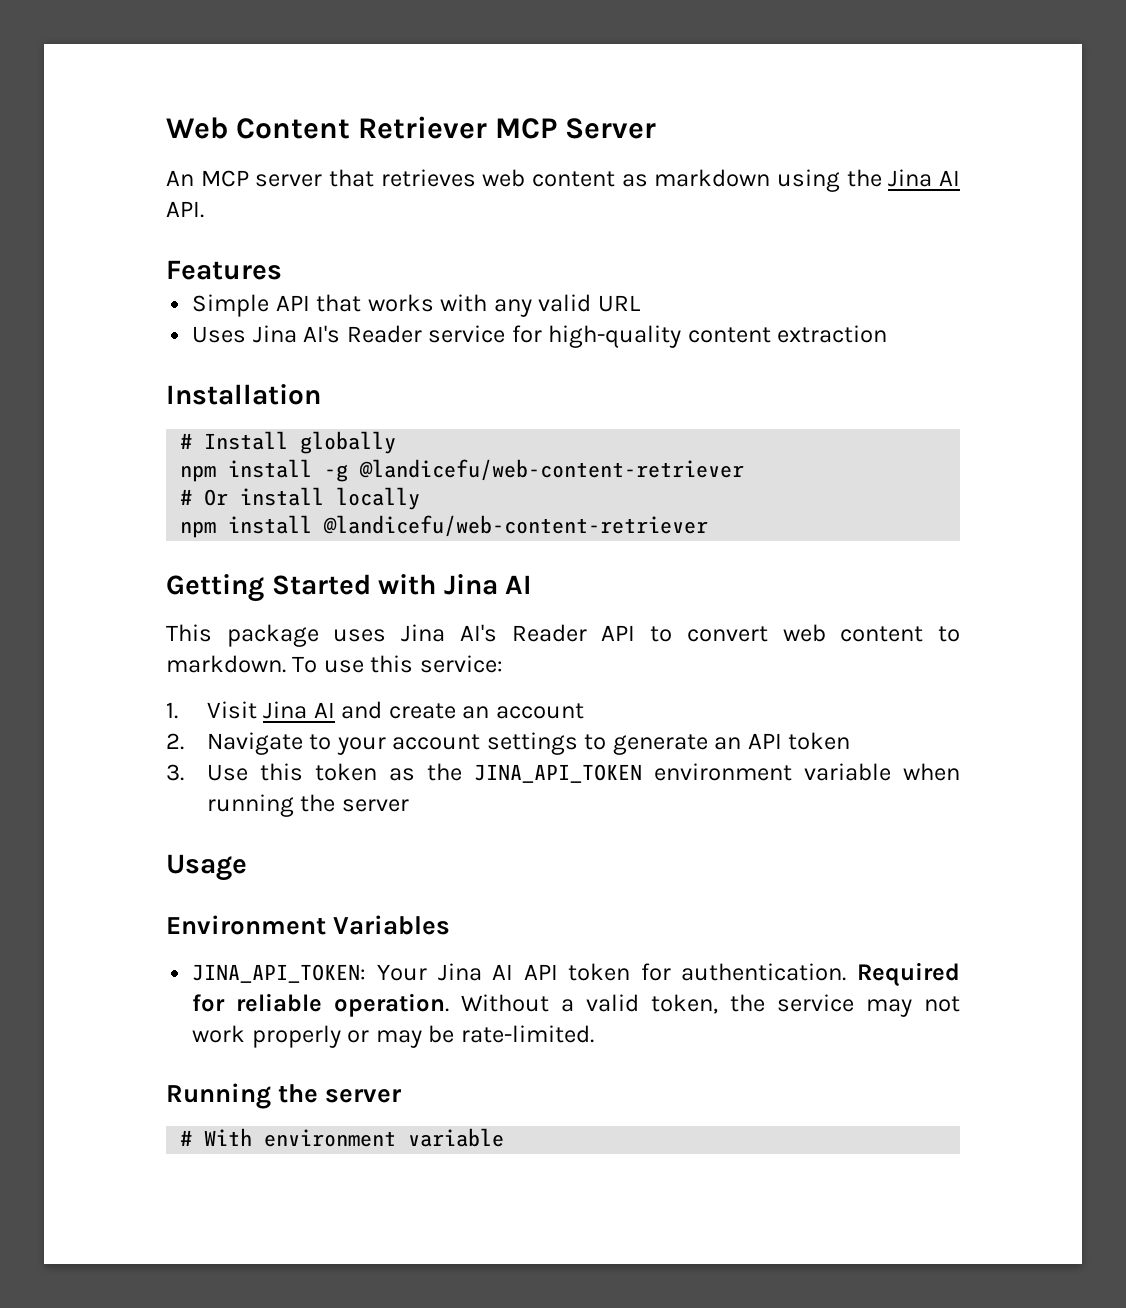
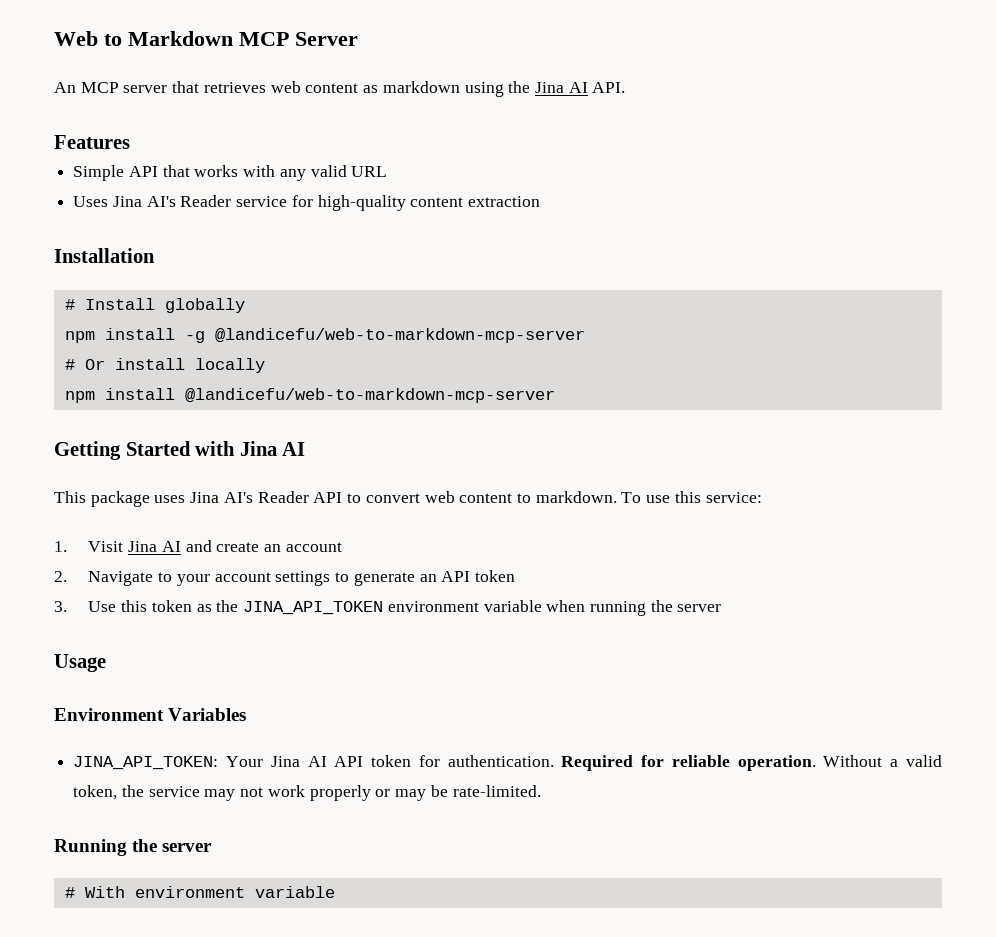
[236,116,488,139] Content Retriever -> [104,31,233,46] to Markdown
[359,459,745,481] @landicefu/web-content-retriever -> [214,328,585,343] @landicefu/web-to-markdown-mcp-server
[323,515,709,537] @landicefu/web-content-retriever -> [184,388,555,403] @landicefu/web-to-markdown-mcp-server

